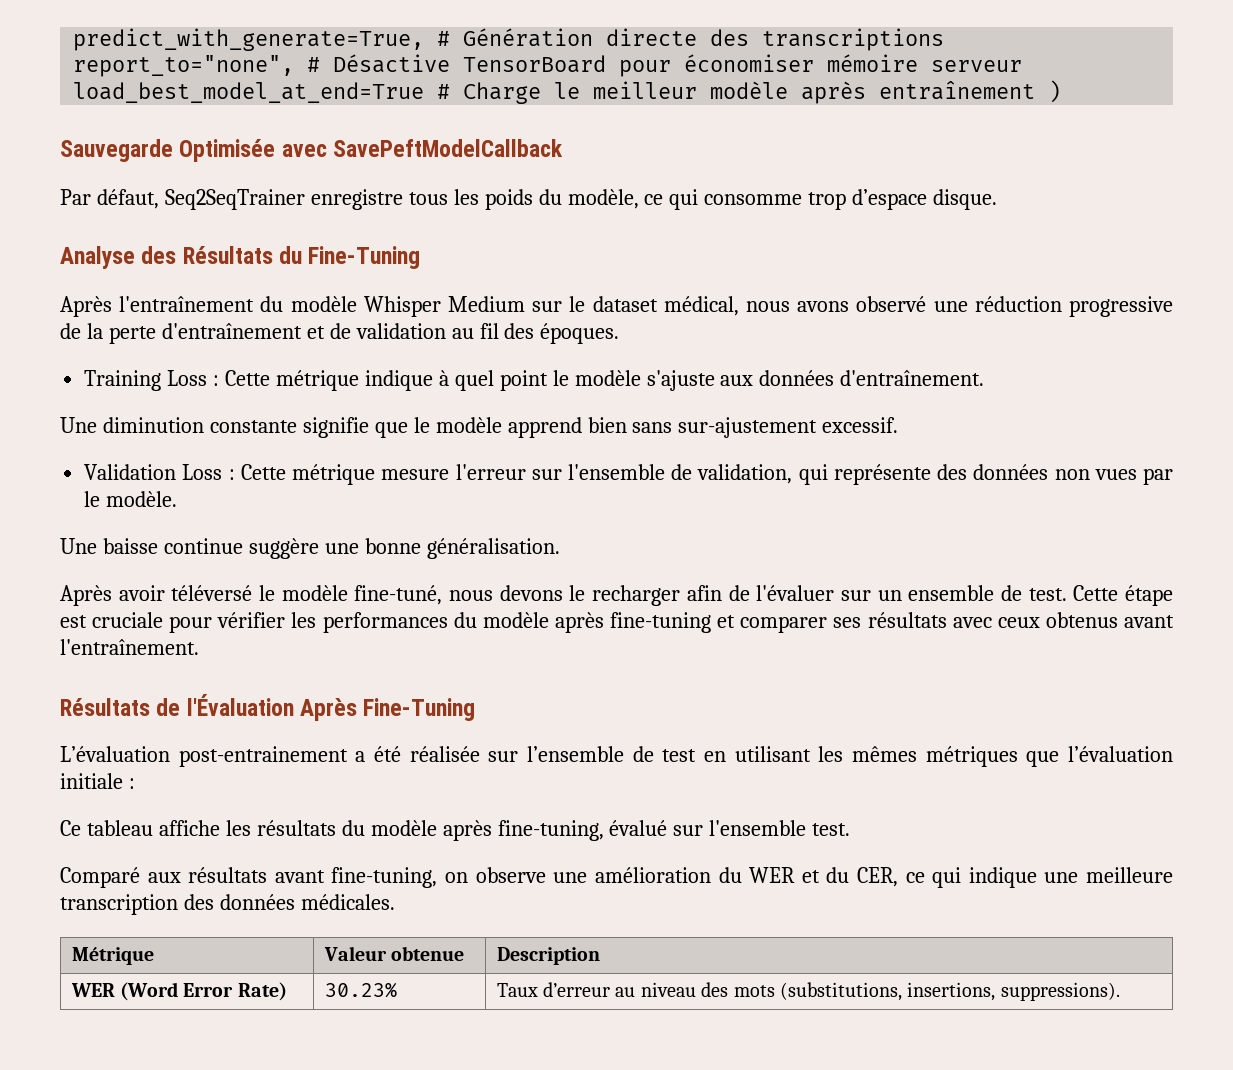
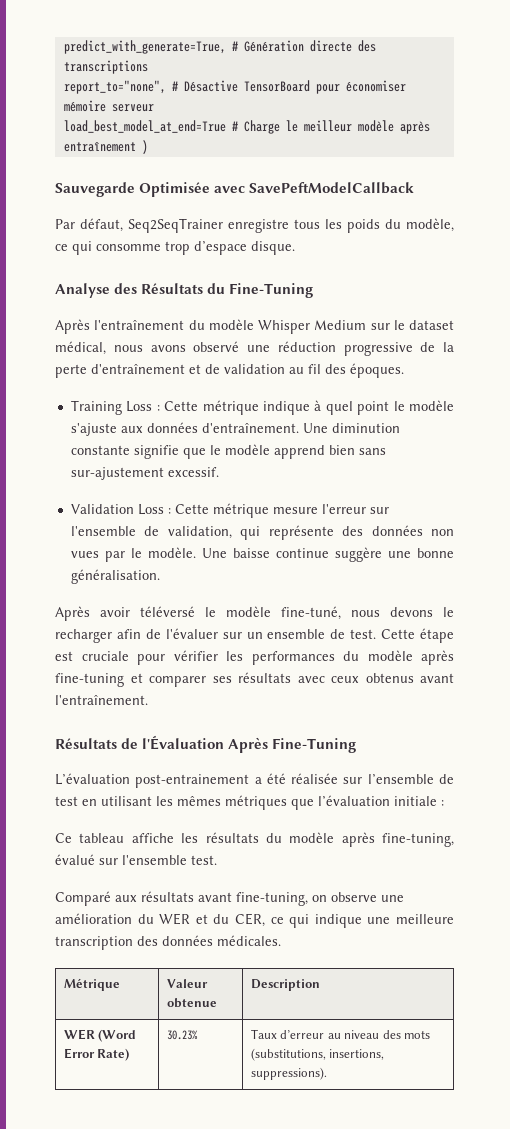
(985, 378) // -> (299, 428) none
(178, 499) // -> (196, 552) none

